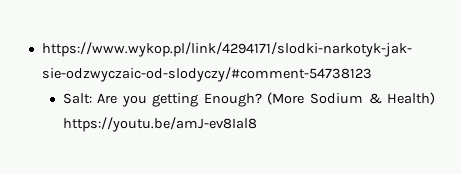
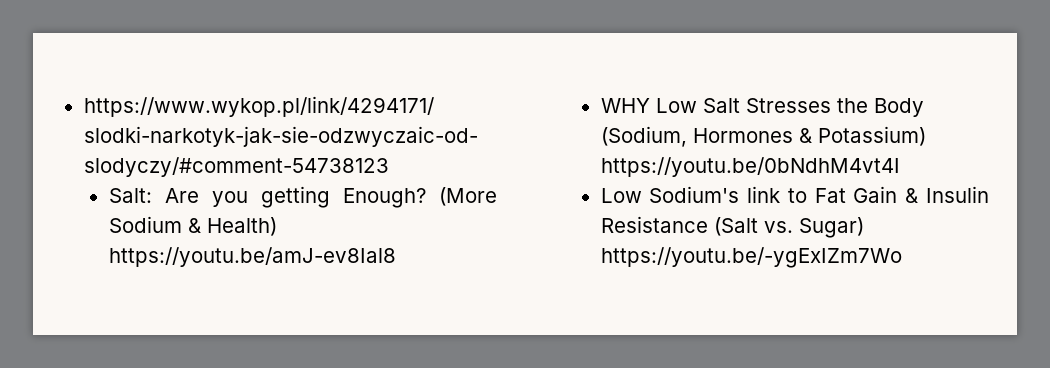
(257, 124) none -> [600,98,924,117] [600,126,926,147] [600,157,900,177] [600,186,989,203] [600,216,864,238] [600,247,902,268] // WHY Low Salt Stresses the Body (Sodium, Hormones & Potassium) https://youtu.be/0bNdhM4vt4I // Low Sodium's link to Fat Gain & Insulin Resistance (Salt vs. Sugar) https://youtu.be/-ygExIZm7Wo

